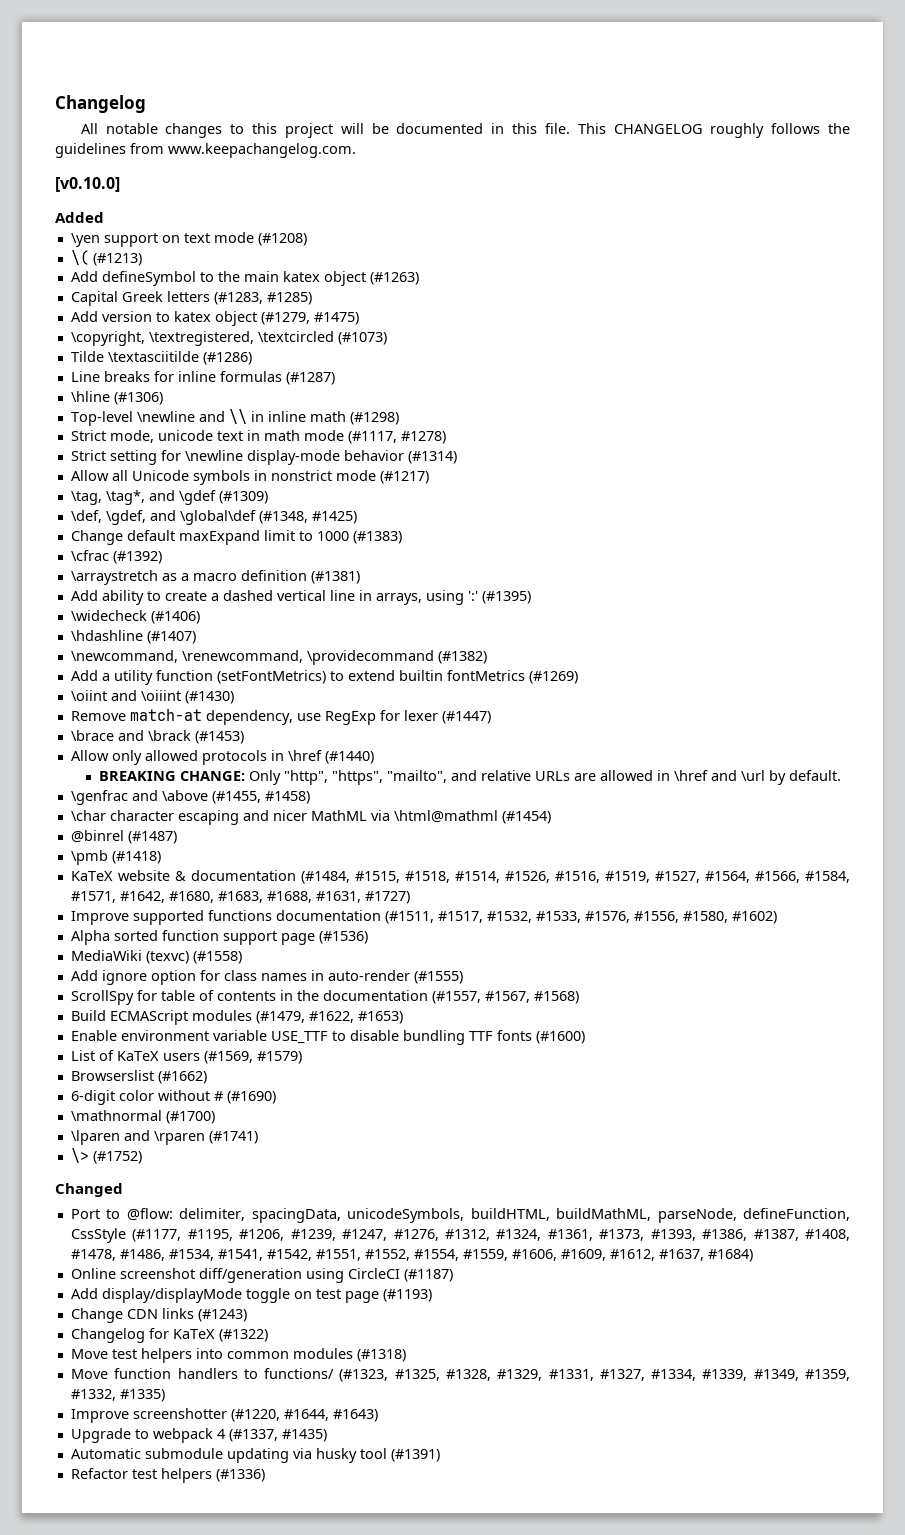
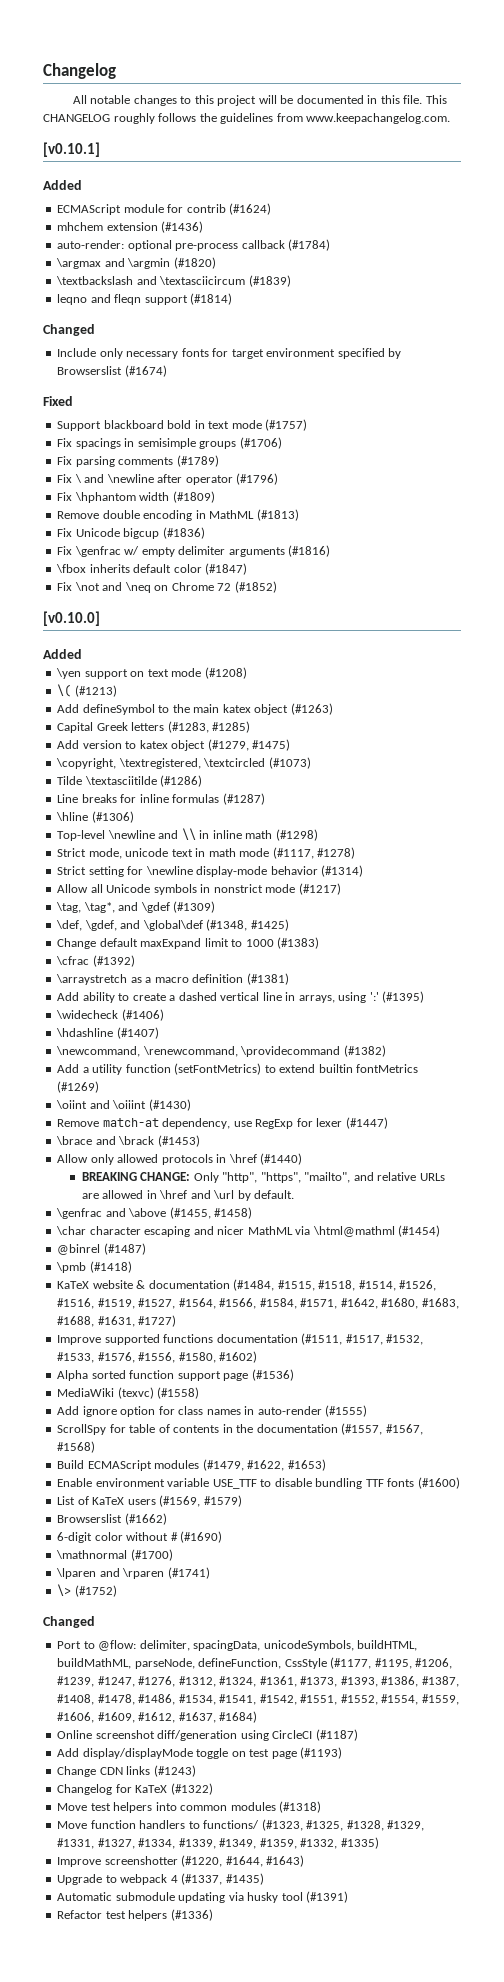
(356, 150) none -> [43,142,100,157] [43,180,82,190] [57,203,272,215] [57,221,204,233] [57,239,331,251] [56,257,216,269] [56,275,291,287] [57,293,233,305] [43,324,95,336] [57,348,402,359] [57,365,167,377] [43,396,73,406] [57,419,308,431] [57,437,282,449] [57,455,219,467] [57,473,279,485] [57,491,215,503] [57,509,299,521] [57,527,205,539] [57,545,331,557] [56,563,248,575] [57,581,277,593] // [v0.10.1] // Added // ECMAScript module for contrib (#1624) // mhchem extension (#1436) // auto-render: optional pre-process callback (#1784) // \argmax and \argmin (#1820) // \textbackslash and \textasciicircum (#1839) // leqno and fleqn support (#1814) // Changed // Include only necessary fonts for target environment specified by Browserslist (#1674) // Fixed // Support blackboard bold in text mode (#1757) // Fix spacings in semisimple groups (#1706) // Fix parsing comments (#1789) // Fix \ and \newline after operator (#1796) // Fix \hphantom width (#1809) // Remove double encoding in MathML (#1813) // Fix Unicode bigcup (#1836) // Fix \genfrac w/ empty delimiter arguments (#1816) // \fbox inherits default color (#1847) // Fix \not and \neq on Chrome 72 (#1852)

